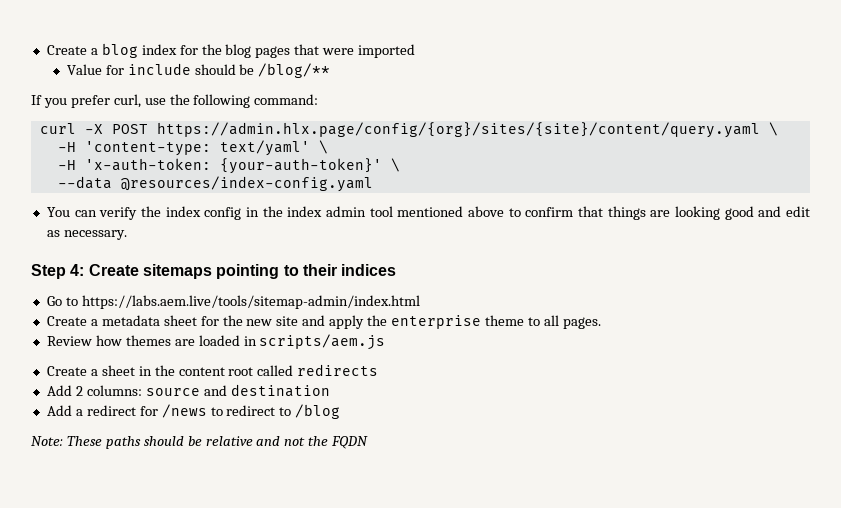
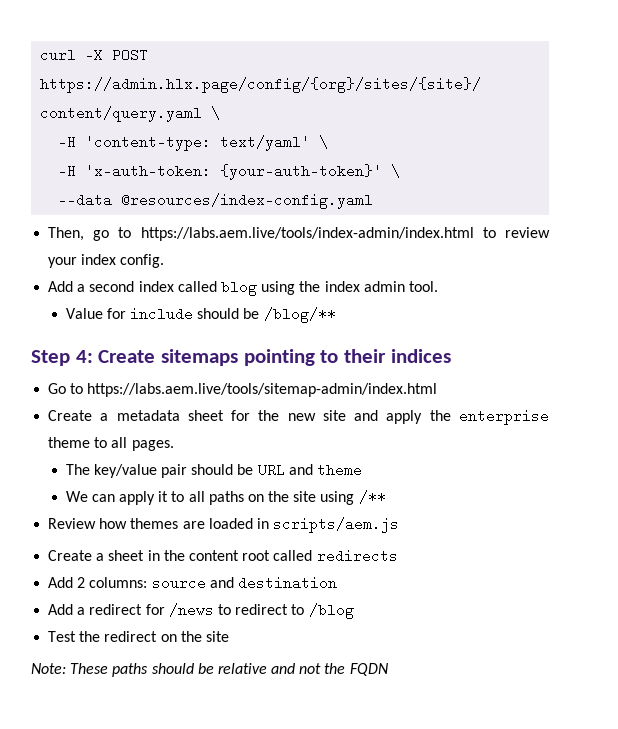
[46,43,416,58] [66,63,331,78] [31,94,319,108] Create a blog index for the blog pages that were imported // Value for include should be /blog/** // If you prefer curl, use the following command: // -> (40, 55) none
[46,206,811,220] [46,230,127,240] You can verify the index config in the index admin tool mentioned above to confirm that things are looking good and edit as necessary. -> [48,227,550,241] [48,254,165,268] [48,280,438,296] [65,307,336,323] Then, go to https://labs.aem.live/tools/index-admin/index.html to review your index config. // Add a second index called blog using the index admin tool. // Value for include should be /blog/**
(601, 323) none -> [65,463,362,478] [65,490,386,505] // The key/value pair should be URL and theme // We can apply it to all paths on the site using /**
(341, 411) none -> [48,631,229,642] // Test the redirect on the site

